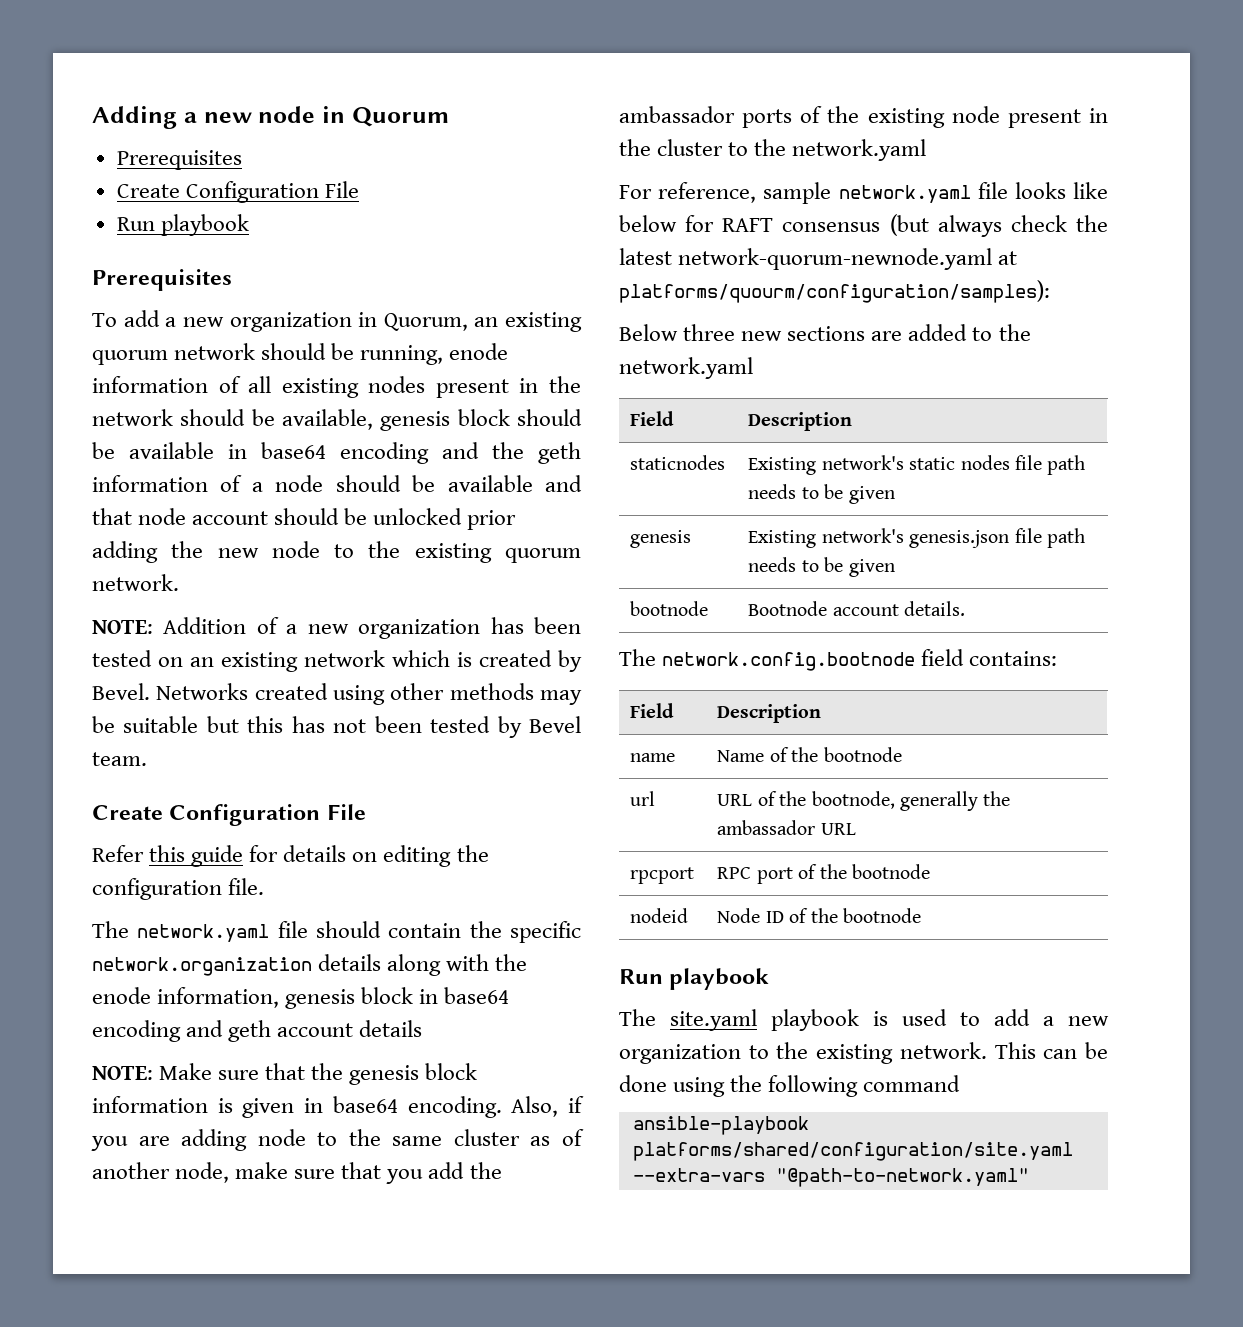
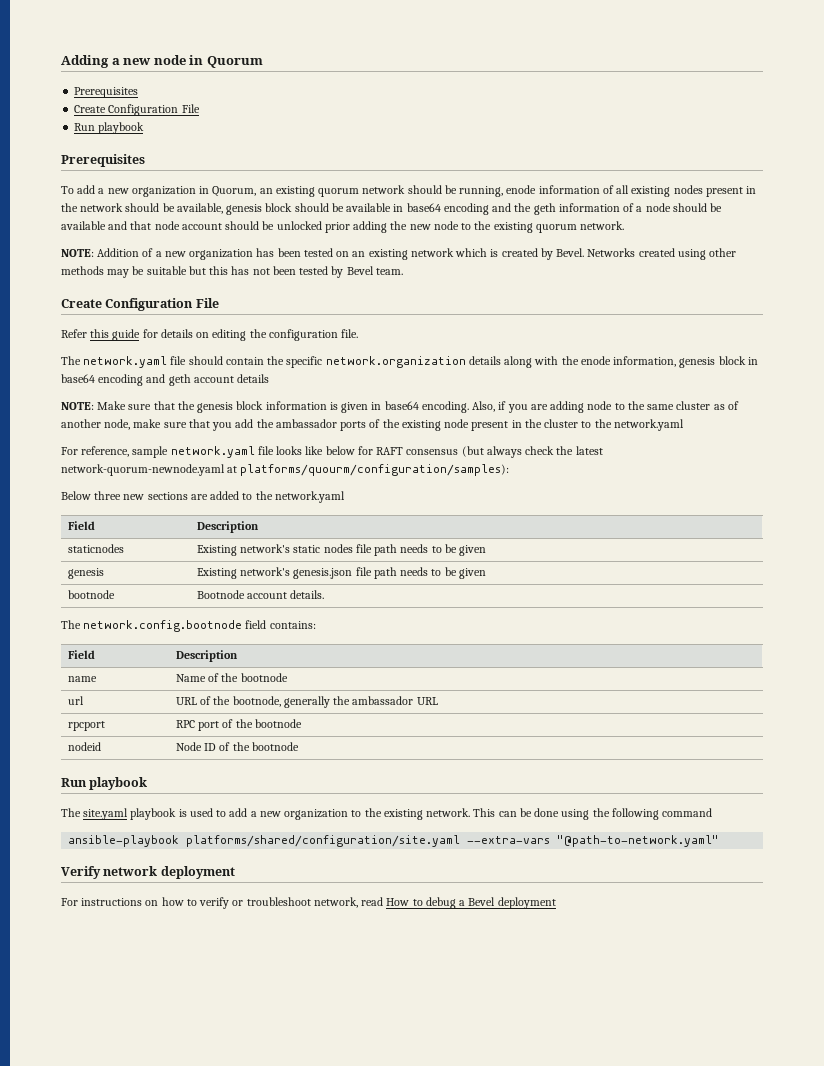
(1029, 1177) none -> [61,866,235,879] [61,897,556,909] // Verify network deployment // For instructions on how to verify or troubleshoot network, read How to debug a Bevel deployment

